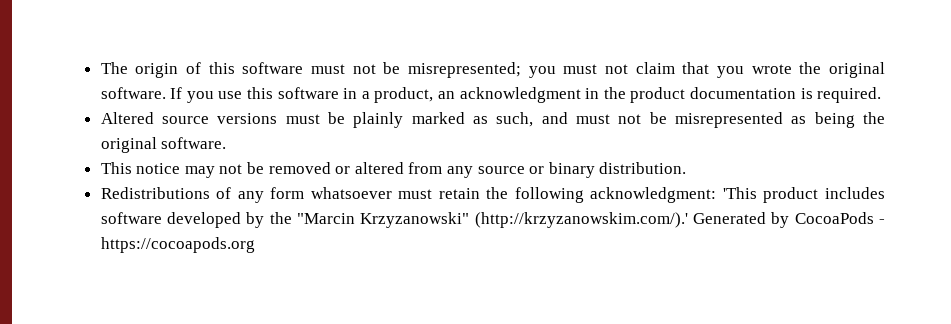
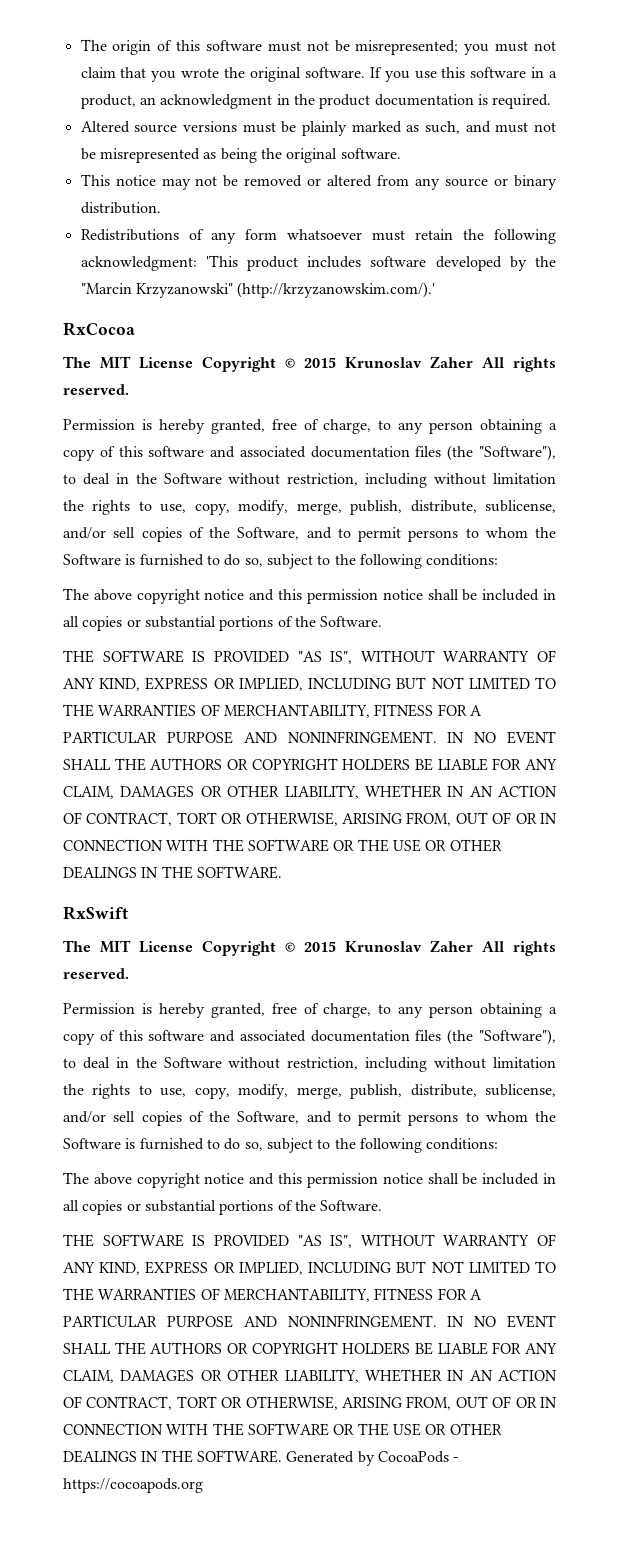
(688, 220) none -> [63,322,135,336] [63,356,556,372] [63,384,129,395] [63,419,558,434] [63,445,556,461] [63,473,556,488] [63,500,556,515] [63,527,556,542] [63,554,499,569] [63,588,556,604] [63,616,383,631] [63,650,556,664] [63,677,556,691] [63,704,482,718] [63,731,556,744] [63,758,557,771] [63,785,557,799] [63,812,557,826] [63,839,502,852] [63,866,282,879] [63,906,128,920] [63,940,556,956] [63,968,129,979] [63,1003,558,1018] [63,1029,556,1045] [63,1057,556,1072] [63,1084,556,1099] [63,1111,556,1126] [63,1138,499,1153] [63,1172,556,1188] [63,1200,383,1215] [63,1234,556,1248] [63,1261,556,1275] [63,1288,482,1302] [63,1315,556,1328] [63,1342,557,1355] [63,1369,557,1383] [63,1396,557,1410] [63,1423,502,1436] [63,1450,282,1463] // RxCocoa // The MIT License Copyright © 2015 Krunoslav Zaher All rights reserved. // Permission is hereby granted, free of charge, to any person obtaining a copy of this software and associated documentation files (the "Software"), to deal in the Software without restriction, including without limitation the rights to use, copy, modify, merge, publish, distribute, sublicense, and/or sell copies of the Software, and to permit persons to whom the Software is furnished to do so, subject to the following conditions: // The above copyright notice and this permission notice shall be included in all copies or substantial portions of the Software. // THE SOFTWARE IS PROVIDED "AS IS", WITHOUT WARRANTY OF ANY KIND, EXPRESS OR IMPLIED, INCLUDING BUT NOT LIMITED TO THE WARRANTIES OF MERCHANTABILITY, FITNESS FOR A PARTICULAR PURPOSE AND NONINFRINGEMENT. IN NO EVENT SHALL THE AUTHORS OR COPYRIGHT HOLDERS BE LIABLE FOR ANY CLAIM, DAMAGES OR OTHER LIABILITY, WHETHER IN AN ACTION OF CONTRACT, TORT OR OTHERWISE, ARISING FROM, OUT OF OR IN CONNECTION WITH THE SOFTWARE OR THE USE OR OTHER DEALINGS IN THE SOFTWARE. // RxSwift // The MIT License Copyright © 2015 Krunoslav Zaher All rights reserved. // Permission is hereby granted, free of charge, to any person obtaining a copy of this software and associated documentation files (the "Software"), to deal in the Software without restriction, including without limitation the rights to use, copy, modify, merge, publish, distribute, sublicense, and/or sell copies of the Software, and to permit persons to whom the Software is furnished to do so, subject to the following conditions: // The above copyright notice and this permission notice shall be included in all copies or substantial portions of the Software. // THE SOFTWARE IS PROVIDED "AS IS", WITHOUT WARRANTY OF ANY KIND, EXPRESS OR IMPLIED, INCLUDING BUT NOT LIMITED TO THE WARRANTIES OF MERCHANTABILITY, FITNESS FOR A PARTICULAR PURPOSE AND NONINFRINGEMENT. IN NO EVENT SHALL THE AUTHORS OR COPYRIGHT HOLDERS BE LIABLE FOR ANY CLAIM, DAMAGES OR OTHER LIABILITY, WHETHER IN AN ACTION OF CONTRACT, TORT OR OTHERWISE, ARISING FROM, OUT OF OR IN CONNECTION WITH THE SOFTWARE OR THE USE OR OTHER DEALINGS IN THE SOFTWARE.

